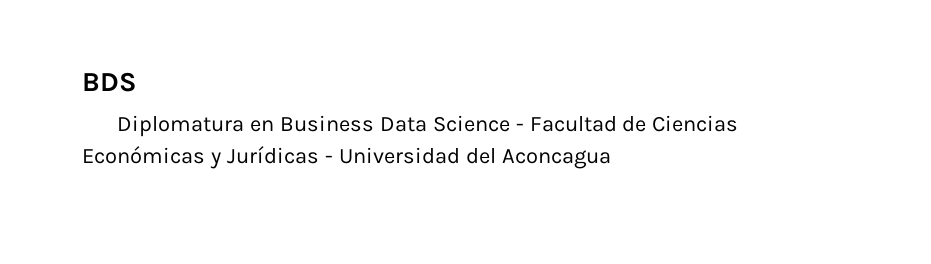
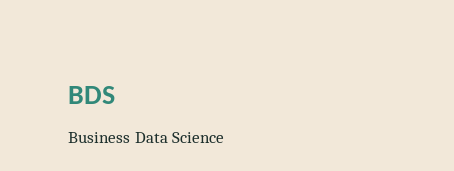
[116,115,274,137] Diplomatura en -> (115, 95) none
[515,115,739,132] [82,146,611,169] - Facultad de Ciencias Económicas y Jurídicas - Universidad del Aconcagua -> (225, 137) none

